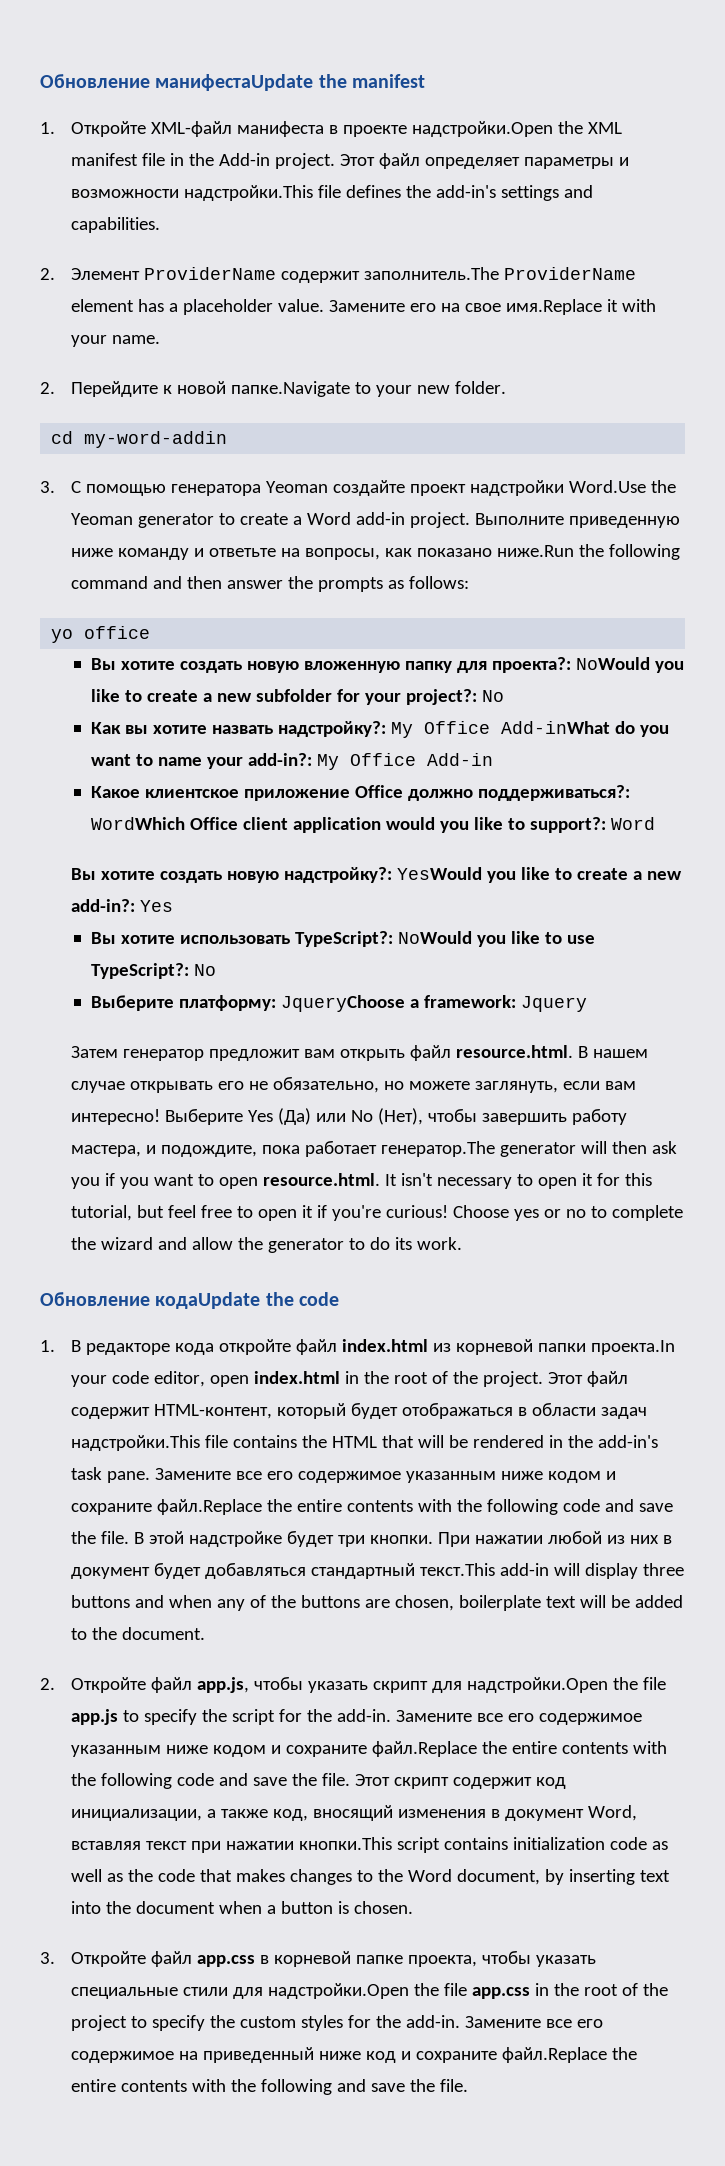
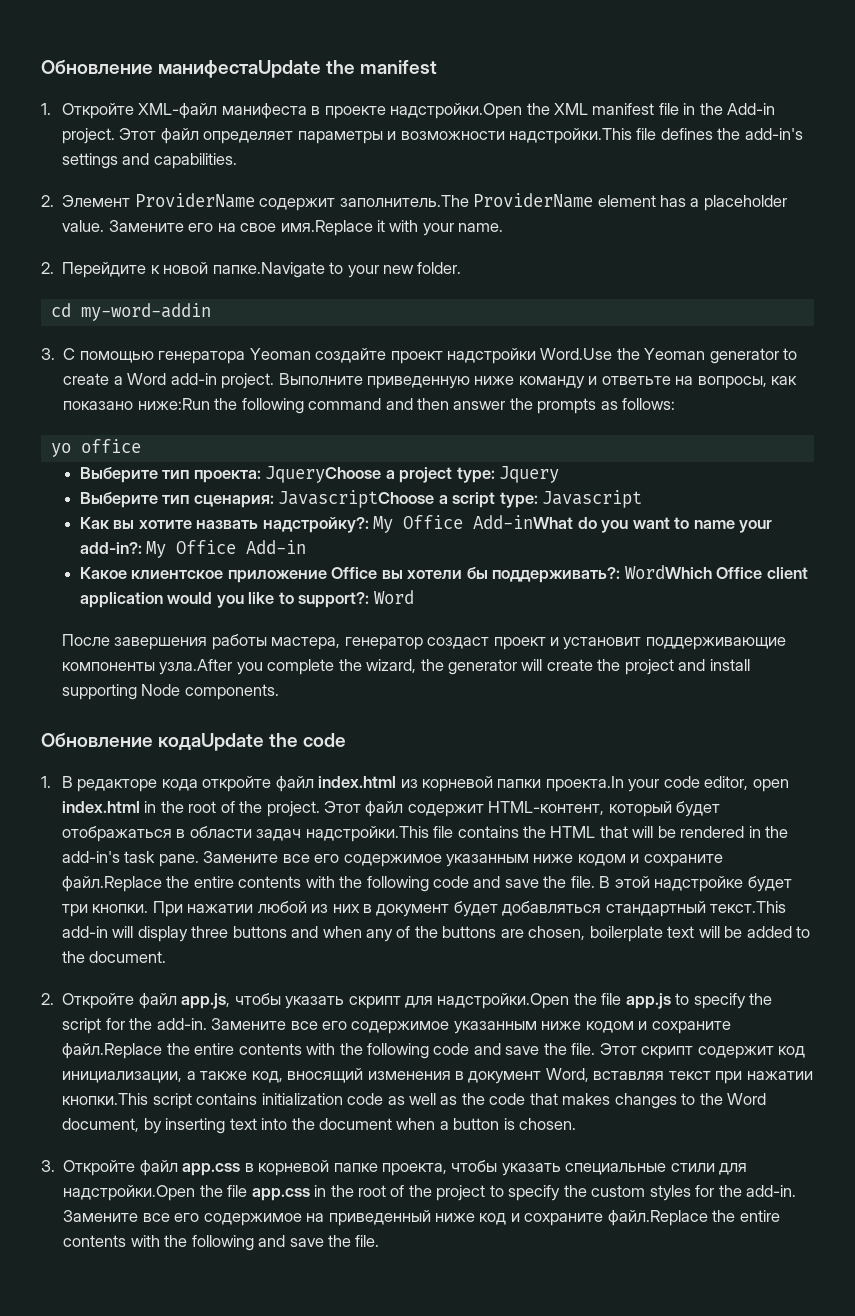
[496,545,574,557] ниже.Run -> [137,398,210,410] ниже:Run
[91,657,685,673] [91,689,505,705] Вы хотите создать новую вложенную папку для проекта?: NoWould you like to create a new subfolder for your project?: No -> [79,466,560,483] [79,490,643,508] Выберите тип проекта: JqueryChoose a project type: Jquery // Выберите тип сценария: JavascriptChoose a script type: Javascript
[408,785,631,801] должно поддерживаться?: -> [381,567,621,583] вы хотели бы поддерживать?:
[70,867,682,883] [70,899,173,912] [91,931,596,947] [91,963,217,979] [91,995,588,1012] [70,1045,648,1061] [70,1077,636,1093] [70,1108,627,1125] [70,1141,677,1157] [70,1173,652,1189] [70,1205,683,1221] [70,1237,462,1253] Вы хотите создать новую надстройку?: YesWould you like to create a new add-in?: Yes // Вы хотите использовать TypeScript?: NoWould you like to use TypeScript?: No // Выберите платформу: JqueryChoose a framework: Jquery // Затем генератор предложит вам открыть файл resource.html. В нашем случае открывать его не обязательно, но можете заглянуть, если вам интересно! Выберите Yes (Да) или No (Нет), чтобы завершить работу мастера, и подождите, пока работает генератор.The generator will then ask you if you want to open resource.html. It isn't necessary to open it for this tutorial, but feel free to open it if you're curious! Choose yes or no to complete the wizard and allow the generator to do its work. -> [61,634,786,650] [61,659,750,675] [61,684,279,700] После завершения работы мастера, генератор создаст проект и установит поддерживающие компоненты узла.After you complete the wizard, the generator will create the project and install supporting Node components.

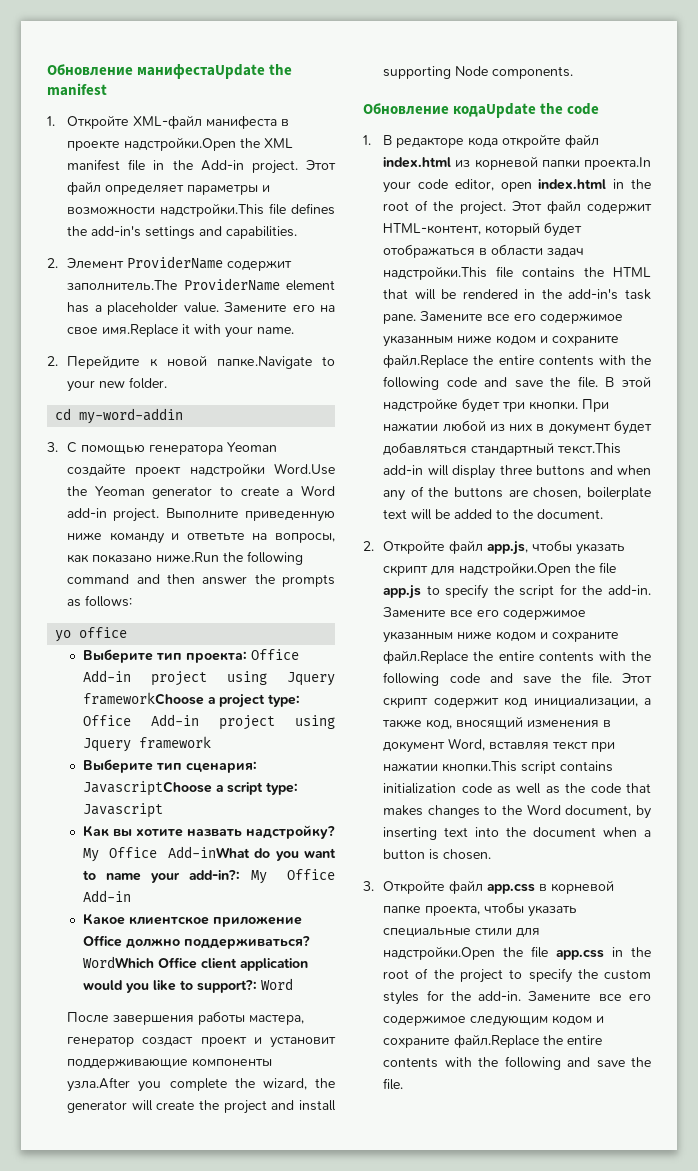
[137,398,210,410] ниже:Run -> [156,552,220,563] ниже.Run
[265,466,560,483] JqueryChoose a project type: Jquery -> [250,649,299,660] [82,670,335,686] [82,692,300,708] [82,714,335,730] [82,736,211,752] Office Add-in project using Jquery frameworkChoose a project type: Office Add-in project using Jquery framework
[262,517,369,533] надстройку?: -> [246,825,335,839] надстройку?
[381,567,621,583] вы хотели бы поддерживать?: -> [125,936,310,949] должно поддерживаться?
[306,1210,507,1226] на приведенный ниже код -> [470,1015,593,1027] следующим кодом

